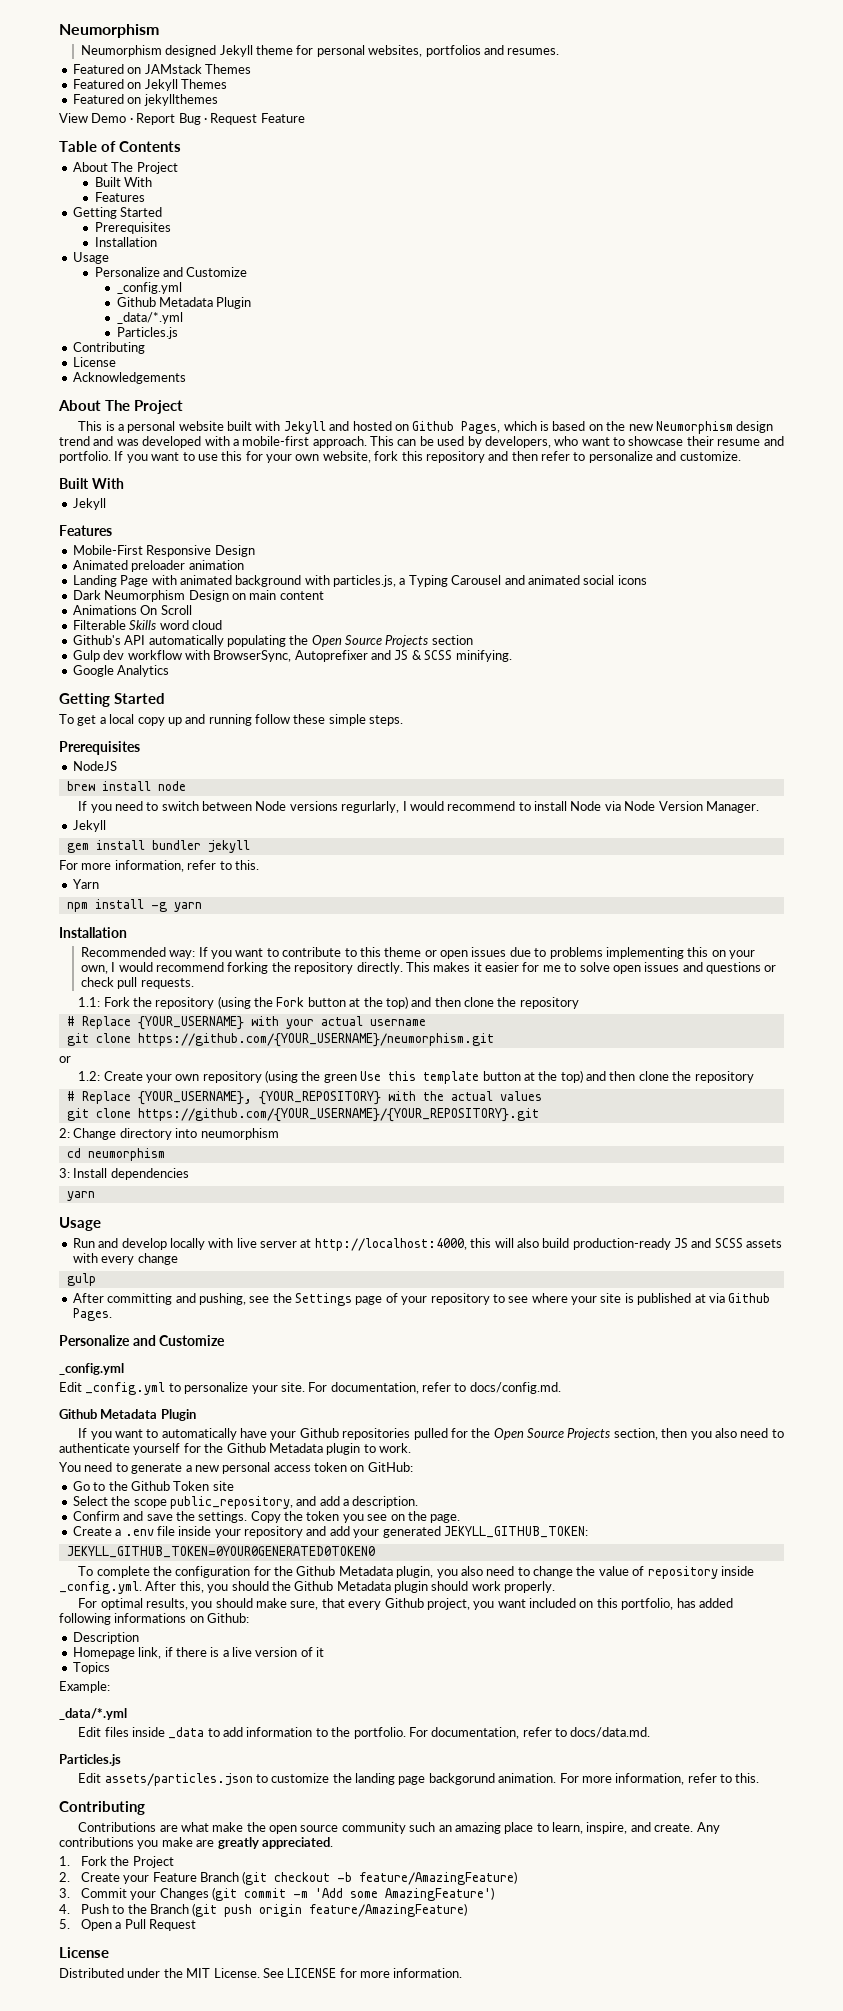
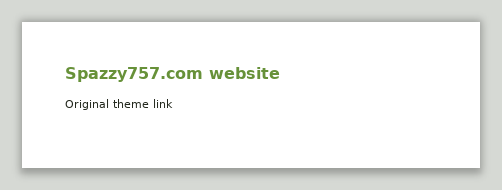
[59,24,159,38] [80,45,560,57] [72,64,251,74] [72,79,227,91] [72,94,218,106] [59,113,305,125] [59,141,181,152] [72,162,178,174] [94,177,153,187] [94,192,145,202] [72,207,163,219] [94,222,171,234] [94,237,157,247] [72,252,109,264] [94,267,248,277] [116,282,182,294] [116,297,252,309] [116,312,183,324] [116,327,178,339] [72,342,145,354] [72,357,116,367] [72,372,186,384] [58,400,183,414] [78,421,774,434] [59,436,784,448] [59,451,741,463] [59,478,124,489] [72,498,106,510] [59,525,112,536] [72,545,255,557] [72,560,244,572] [72,575,647,587] [72,590,324,602] [72,605,192,615] [72,620,222,630] [72,635,473,647] [72,650,512,662] [72,665,170,677] [59,693,165,707] [59,714,404,726] [59,741,140,755] [72,761,117,771] [66,781,186,791] [78,801,759,813] [72,820,106,832] [66,840,250,853] [59,860,259,872] [72,879,99,889] [66,899,202,912] [59,927,127,938] [80,947,756,959] [80,962,777,974] [80,977,194,989] [78,996,579,1009] [66,1016,426,1030] [66,1033,494,1047] [59,1056,71,1063] [78,1070,754,1084] [66,1091,542,1105] [66,1108,539,1122] [59,1128,279,1140] [66,1148,165,1161] [59,1168,189,1180] [66,1191,95,1201] [59,1217,101,1231] [72,1238,783,1251] [72,1253,178,1265] [66,1273,96,1286] [72,1293,771,1306] [72,1308,112,1321] [59,1335,226,1346] [59,1363,124,1375] [59,1382,561,1395] [59,1409,196,1421] [78,1428,784,1440] [59,1443,411,1455] [59,1462,413,1474] [72,1481,234,1491] [72,1496,419,1509] [72,1511,461,1523] [72,1526,588,1538] [66,1546,375,1558] [78,1566,754,1579] [59,1581,556,1594] [78,1598,733,1610] [59,1613,250,1625] [72,1632,139,1644] [72,1647,325,1659] [72,1662,110,1674] [59,1681,110,1693] [59,1708,127,1720] [78,1727,651,1739] [59,1754,121,1766] [78,1773,760,1786] [59,1801,145,1815] [78,1822,720,1834] [59,1837,333,1849] [59,1856,174,1868] [59,1871,518,1885] [59,1887,495,1901] [59,1903,468,1917] [59,1919,197,1931] [59,1947,109,1958] [59,1968,463,1978] Neumorphism // Neumorphism designed Jekyll theme for personal websites, portfolios and resumes. // Featured on JAMstack Themes // Featured on Jekyll Themes // Featured on jekyllthemes // View Demo · Report Bug · Request Feature // Table of Contents // About The Project // Built With // Features // Getting Started // Prerequisites // Installation // Usage // Personalize and Customize // _config.yml // Github Metadata Plugin // _data/*.yml // Particles.js // Contributing // License // Acknowledgements // About The Project // This is a personal website built with Jekyll and hosted on Github Pages, which is based on the new Neumorphism design trend and was developed with a mobile-first approach. This can be used by developers, who want to showcase their resume and portfolio. If you want to use this for your own website, fork this repository and then refer to personalize and customize. // Built With // Jekyll // Features // Mobile-First Responsive Design // Animated preloader animation // Landing Page with animated background with particles.js, a Typing Carousel and animated social icons // Dark Neumorphism Design on main content // Animations On Scroll // Filterable Skills word cloud // Github's API automatically populating the Open Source Projects section // Gulp dev workflow with BrowserSync, Autoprefixer and JS & SCSS minifying. // Google Analytics // Getting Started // To get a local copy up and running follow these simple steps. // Prerequisites // NodeJS // brew install node // If you need to switch between Node versions regurlarly, I would recommend to install Node via Node Version Manager. // Jekyll // gem install bundler jekyll // For more information, refer to this. // Yarn // npm install -g yarn // Installation // Recommended way: If you want to contribute to this theme or open issues due to problems implementing this on your own, I would recommend forking the repository directly. This makes it easier for me to solve open issues and questions or check pull requests. // 1.1: Fork the repository (using the Fork button at the top) and then clone the repository // # Replace {YOUR_USERNAME} with your actual username // git clone https://github.com/{YOUR_USERNAME}/neumorphism.git // or // 1.2: Create your own repository (using the green Use this template button at the top) and then clone the repository // # Replace {YOUR_USERNAME}, {YOUR_REPOSITORY} with the actual values // git clone https://github.com/{YOUR_USERNAME}/{YOUR_REPOSITORY}.git // 2: Change directory into neumorphism // cd neumorphism // 3: Install dependencies // yarn // Usage // Run and develop locally with live server at http://localhost:4000, this will also build production-ready JS and SCSS assets with every change // gulp // After committing and pushing, see the Settings page of your repository to see where your site is published at via Github Pages. // Personalize and Customize // _config.yml // Edit _config.yml to personalize your site. For documentation, refer to docs/config.md. // Github Metadata Plugin // If you want to automatically have your Github repositories pulled for the Open Source Projects section, then you also need to authenticate yourself for the Github Metadata plugin to work. // You need to generate a new personal access token on GitHub: // Go to the Github Token site // Select the scope public_repository, and add a description. // Confirm and save the settings. Copy the token you see on the page. // Create a .env file inside your repository and add your generated JEKYLL_GITHUB_TOKEN: // JEKYLL_GITHUB_TOKEN=0YOUR0GENERATED0TOKEN0 // To complete the configuration for the Github Metadata plugin, you also need to change the value of repository inside _config.yml. After this, you should the Github Metadata plugin should work properly. // For optimal results, you should make sure, that every Github project, you want included on this portfolio, has added following informations on Github: // Description // Homepage link, if there is a live version of it // Topics // Example: // _data/*.yml // Edit files inside _data to add information to the portfolio. For documentation, refer to docs/data.md. // Particles.js // Edit assets/particles.json to customize the landing page backgorund animation. For more information, refer to this. // Contributing // Contributions are what make the open source community such an amazing place to learn, inspire, and create. Any contributions you make are greatly appreciated. // 1. Fork the Project // 2. Create your Feature Branch (git checkout -b feature/AmazingFeature) // 3. Commit your Changes (git commit -m 'Add some AmazingFeature') // 4. Push to the Branch (git push origin feature/AmazingFeature) // 5. Open a Pull Request // License // Distributed under the MIT License. See LICENSE for more information. -> [65,67,280,82] [65,99,173,110] Spazzy757.com website // Original theme link

